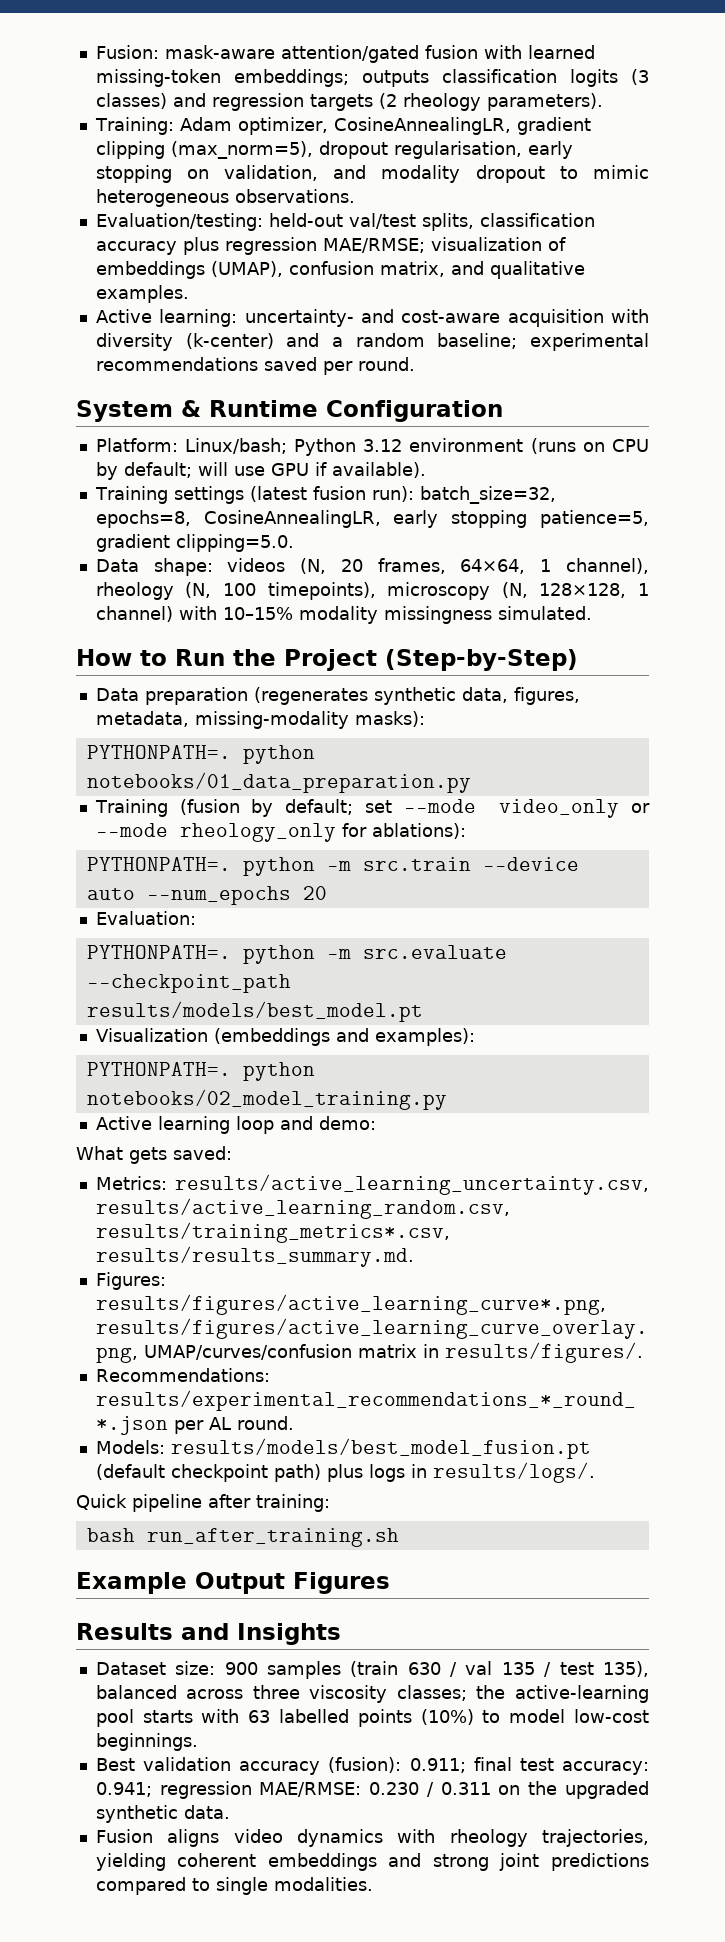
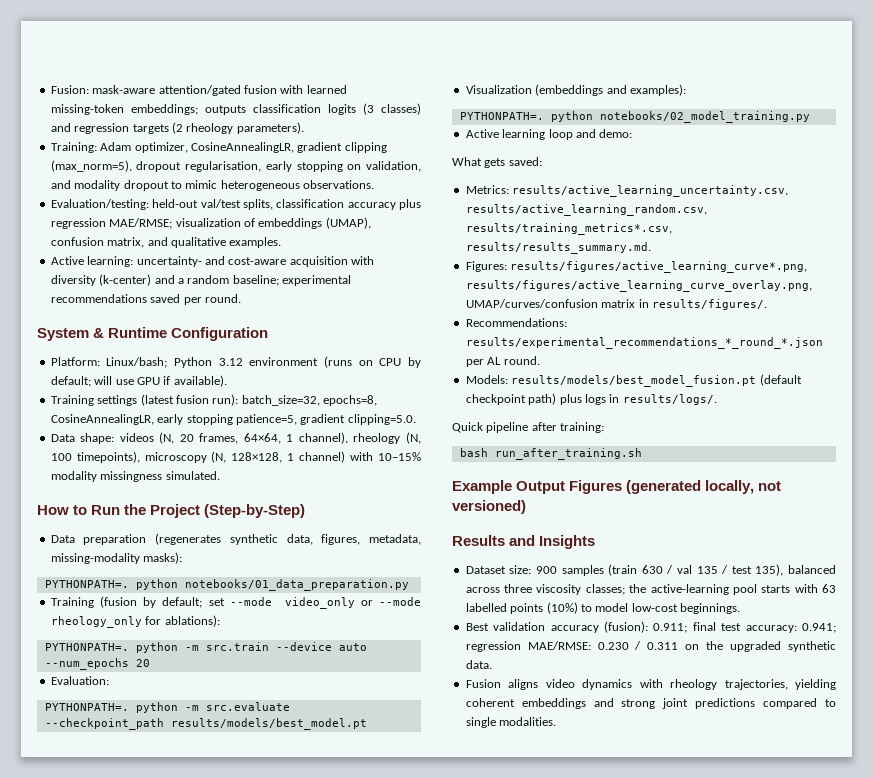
(390, 1583) none -> [626,480,782,494] [452,500,526,514] (generated locally, not versioned)

